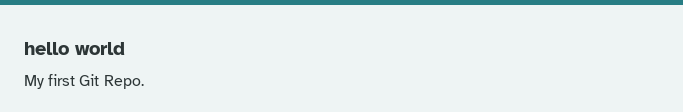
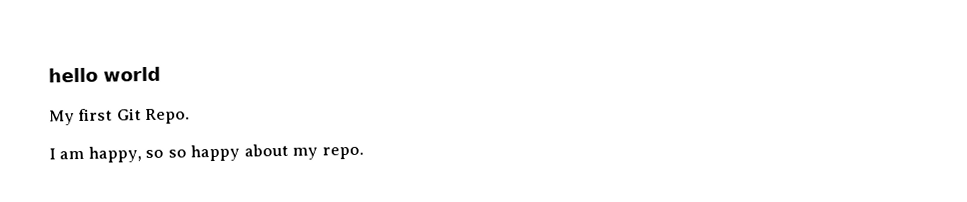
(144, 82) none -> [49,143,364,163] // I am happy, so so happy about my repo.

